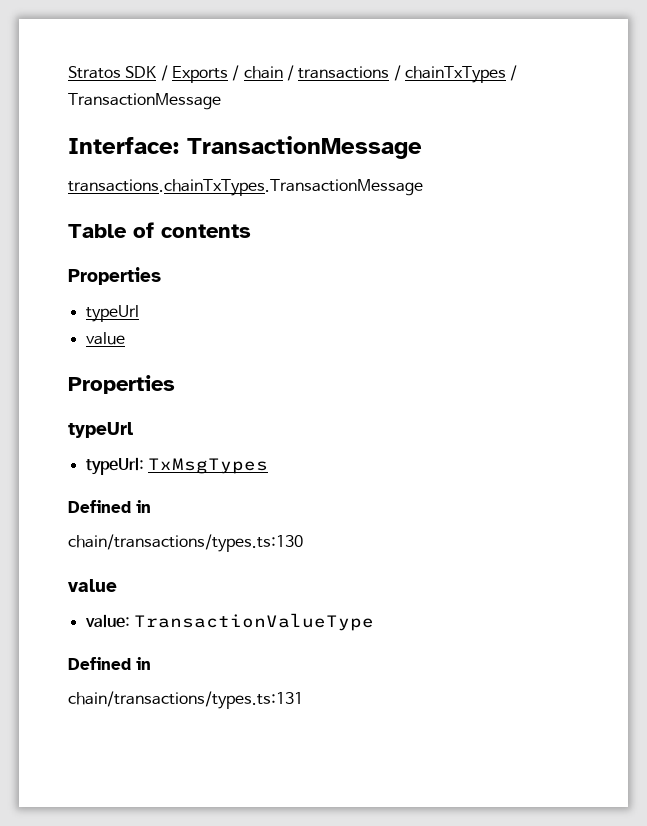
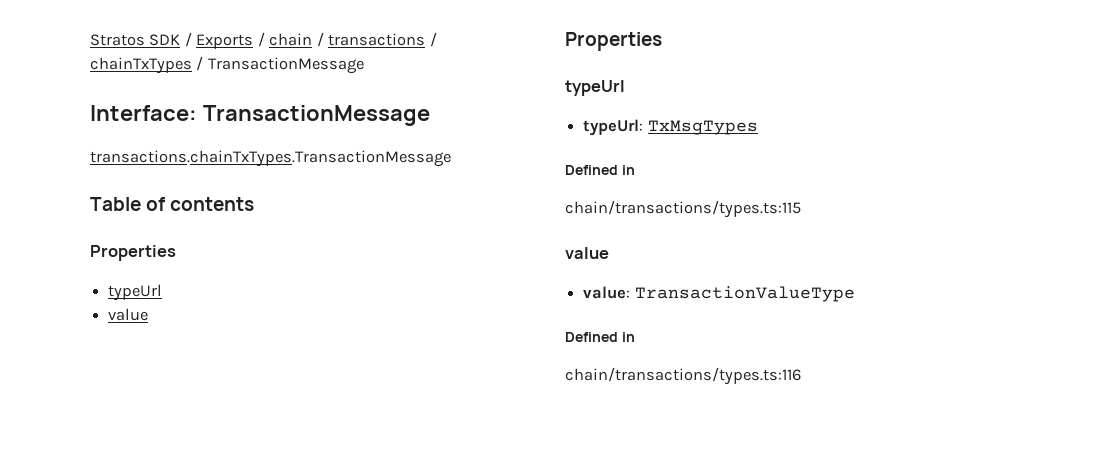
[68,534,303,552] chain/transactions/types.ts:130 -> [565,200,801,218] chain/transactions/types.ts:115
[68,691,303,709] chain/transactions/types.ts:131 -> [565,367,801,385] chain/transactions/types.ts:116

